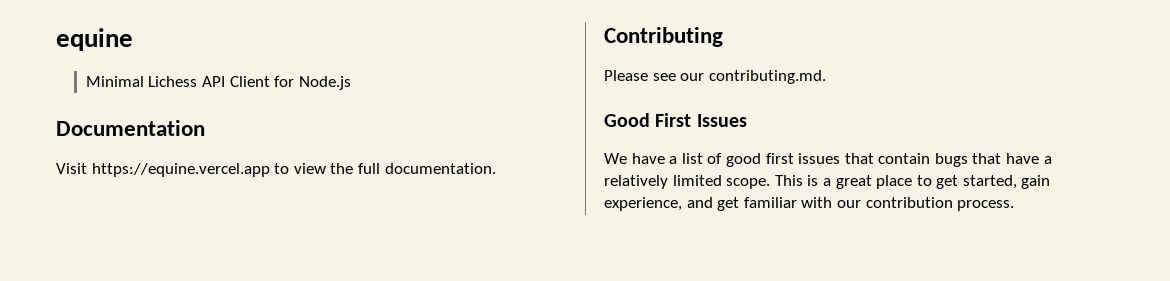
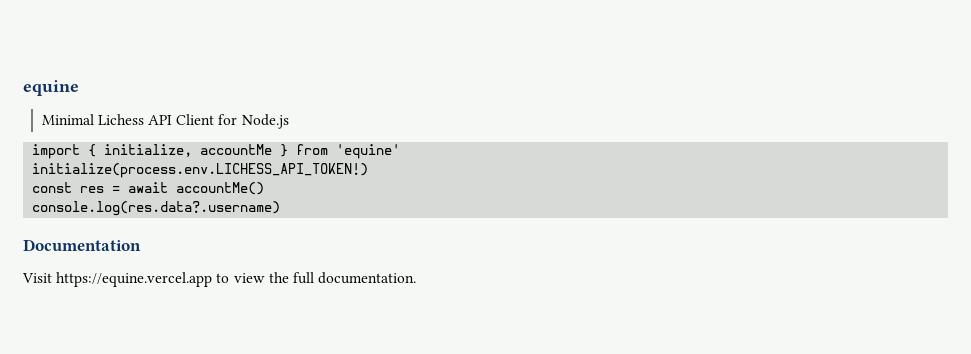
(351, 83) none -> [32,144,401,159] [32,163,369,178] [32,182,265,195] [32,201,281,216] // import { initialize, accountMe } from 'equine' // initialize(process.env.LICHESS_API_TOKEN!) // const res = await accountMe() // console.log(res.data?.username)
[604,27,723,47] [604,70,826,84] [604,113,747,127] [604,153,1052,167] [604,175,1051,189] [604,197,1015,211] // Contributing // Please see our contributing.md. // Good First Issues // We have a list of good first issues that contain bugs that have a relatively limited scope. This is a great place to get started, gain experience, and get familiar with our contribution process. -> (417, 278) none

